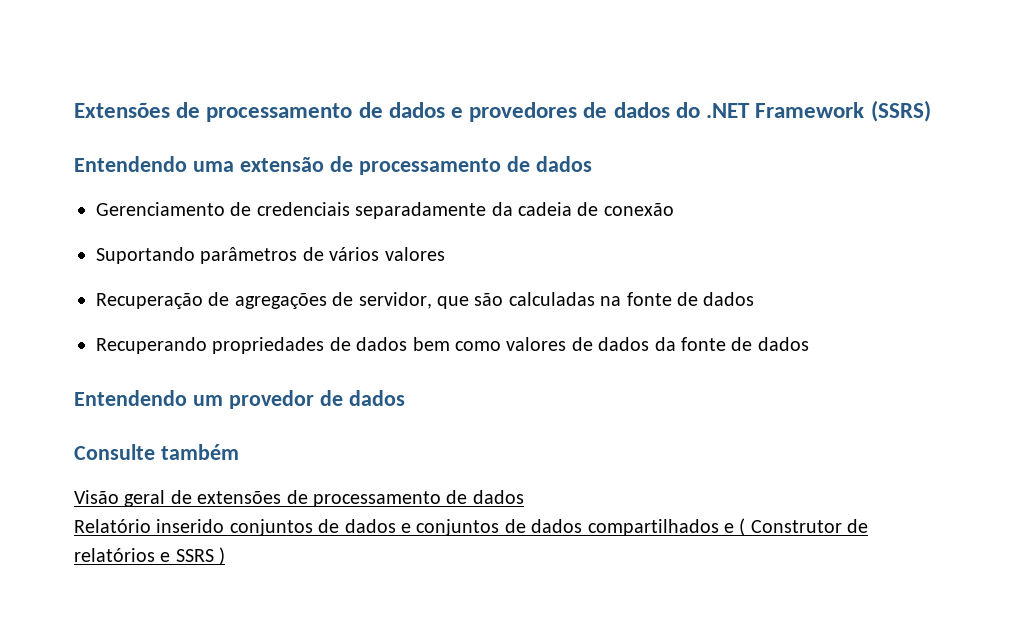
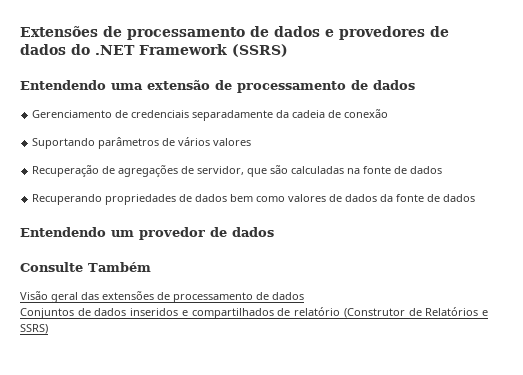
[160,444,239,460] também -> [88,262,151,272] Também
[170,490,192,504] de -> [81,292,99,300] das
[74,518,869,536] [74,547,226,565] Relatório inserido conjuntos de dados e conjuntos de dados compartilhados e ( Construtor de relatórios e SSRS ) -> [20,307,489,319] [20,324,48,334] Conjuntos de dados inseridos e compartilhados de relatório (Construtor de Relatórios e SSRS)

